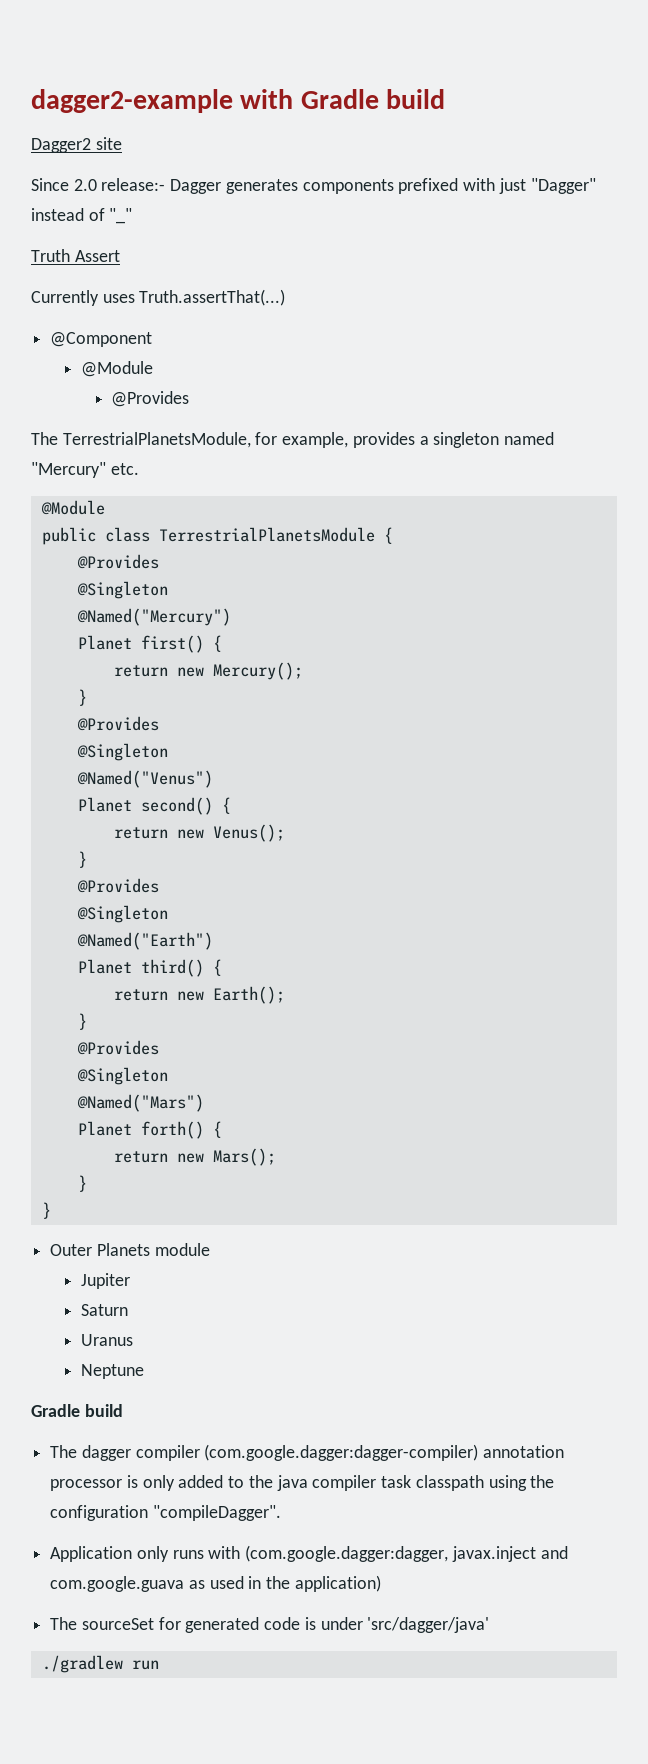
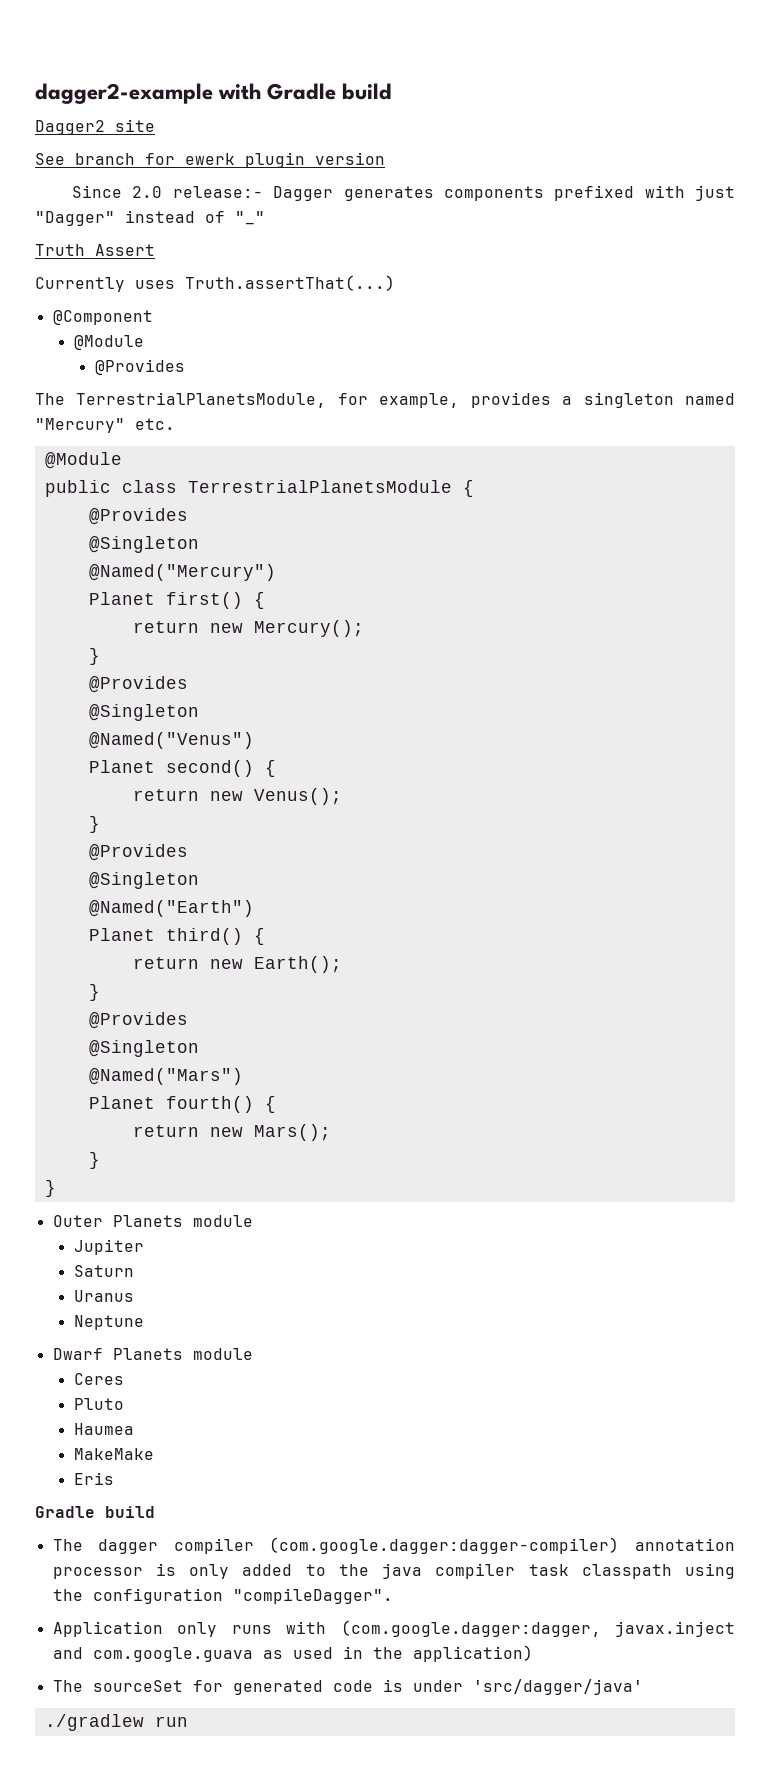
(122, 143) none -> [35,152,385,168] // See branch for ewerk plugin version
[140,1121,204,1139] forth() -> [165,1096,254,1113] fourth()
(144, 1371) none -> [52,1348,253,1360] [73,1373,124,1385] [73,1398,124,1410] [73,1423,134,1435] [73,1448,154,1460] [73,1472,114,1485] // Dwarf Planets module // Ceres // Pluto // Haumea // MakeMake // Eris

